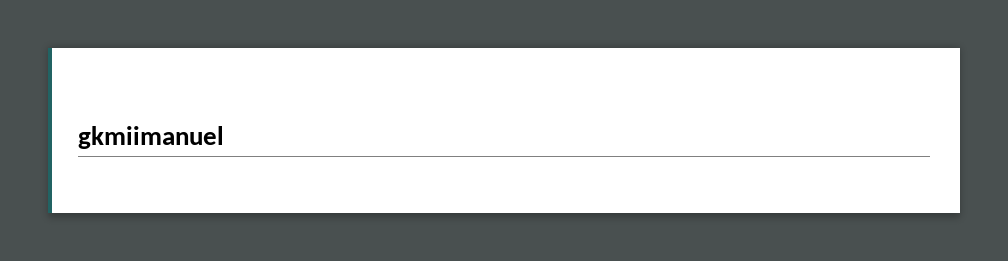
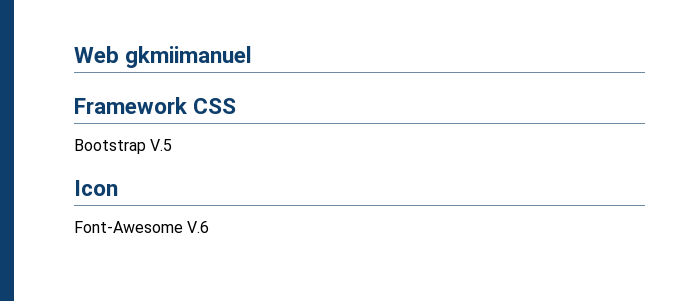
(78, 137) none -> [74,46,119,63] Web
(224, 137) none -> [74,97,237,114] [74,139,173,154] [74,180,118,196] [74,221,210,233] // Framework CSS // Bootstrap V.5 // Icon // Font-Awesome V.6

